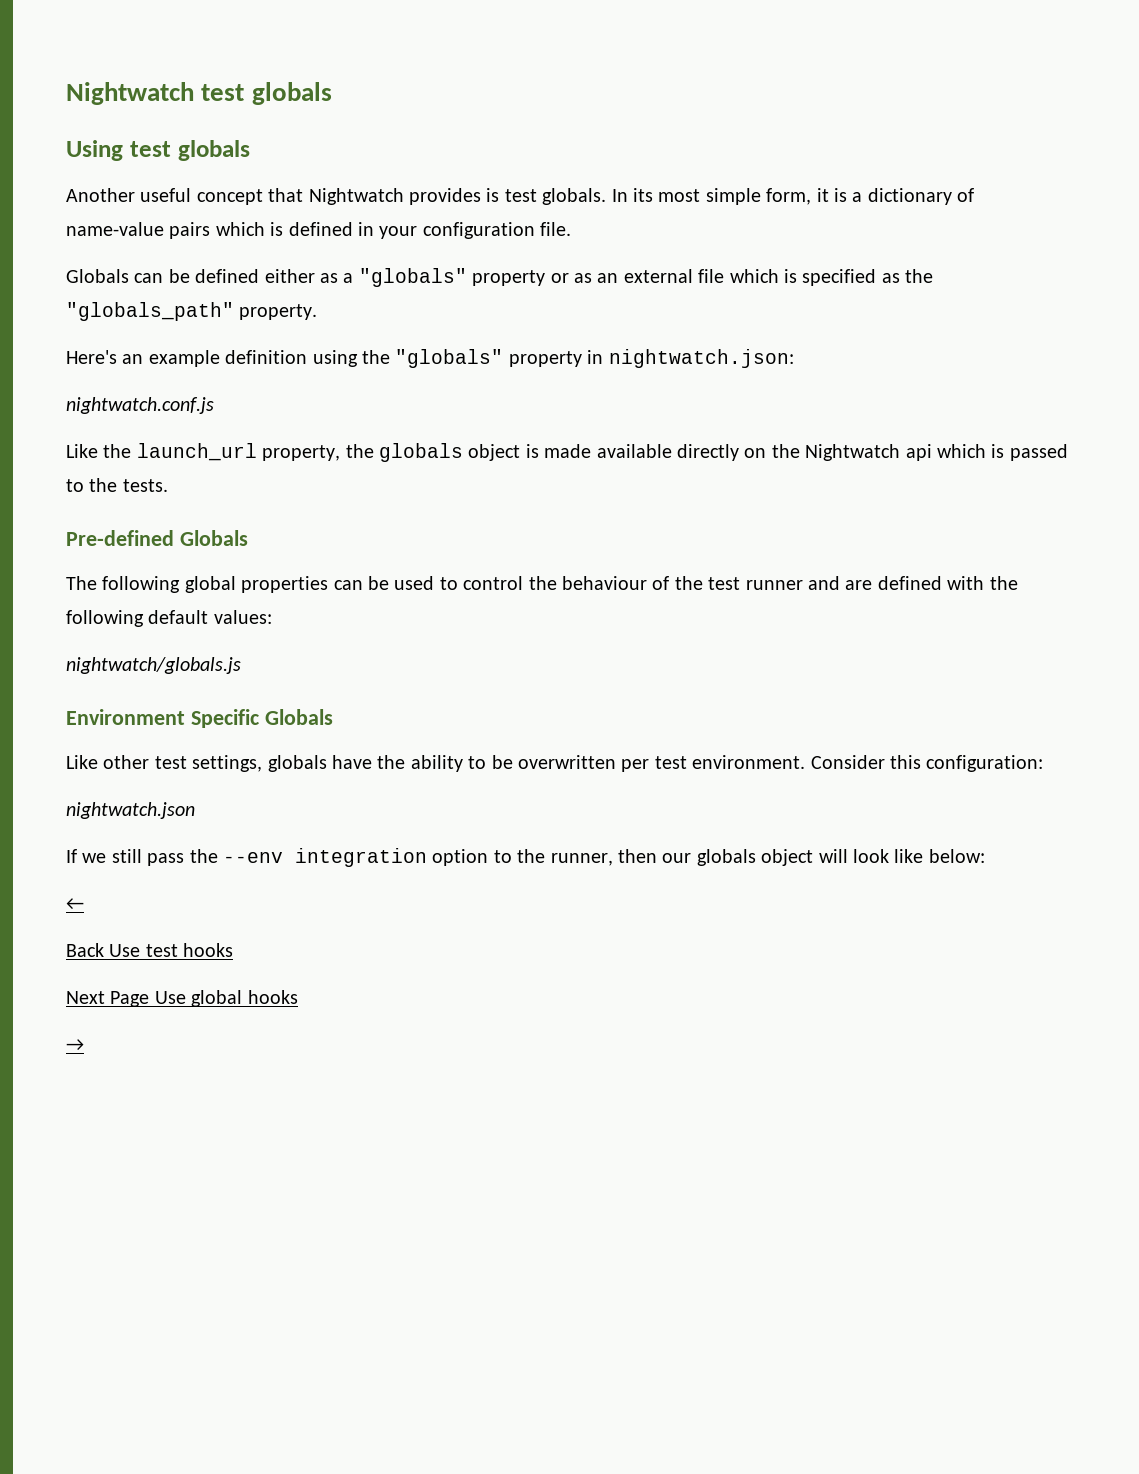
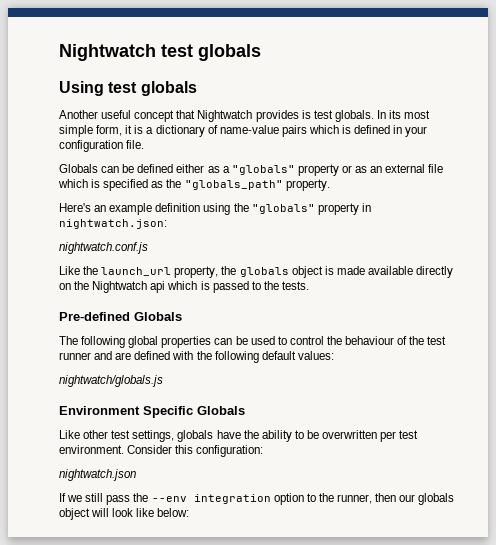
[66,898,84,910] [66,943,234,957] [66,990,298,1007] [66,1039,84,1051] // ← // Back Use test hooks // Next Page Use global hooks // → -> (190, 512) none

